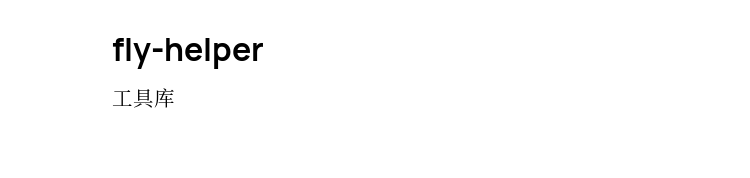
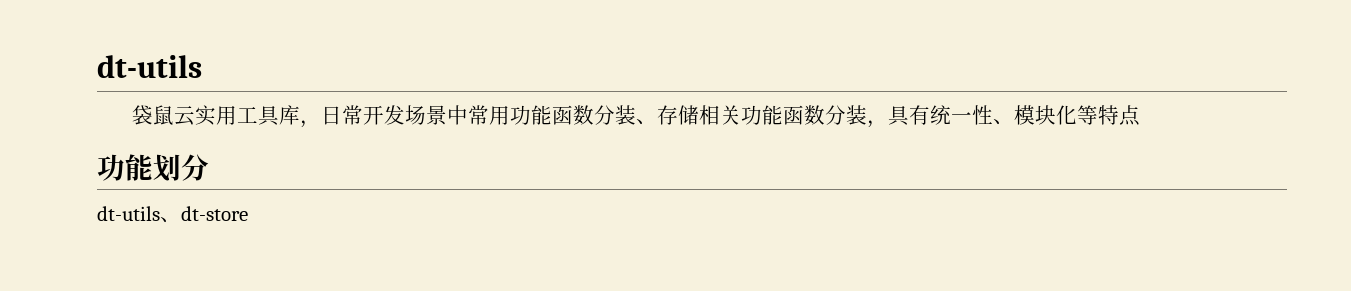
[112,38,264,69] [112,88,175,109] fly-helper // 工具库 -> [97,55,202,78] [132,105,1141,128] [97,154,209,182] [97,206,248,223] dt-utils // 袋鼠云实用工具库，日常开发场景中常用功能函数分装、存储相关功能函数分装，具有统一性、模块化等特点 // 功能划分 // dt-utils、dt-store

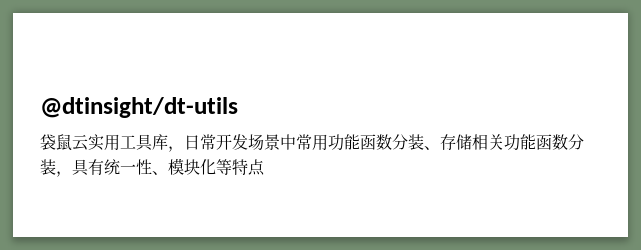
[97,55,202,78] dt-utils -> [40,97,238,118] @dtinsight/dt-utils
[97,154,209,182] [97,206,248,223] // 功能划分 // dt-utils、dt-store -> (265, 167) none

